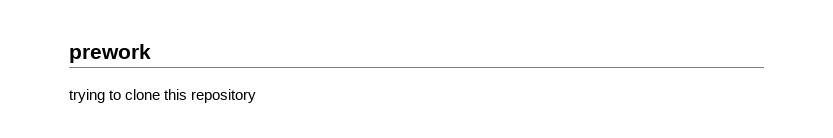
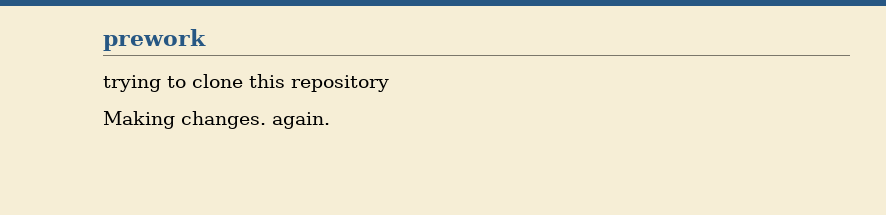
(257, 96) none -> [103,111,330,129] // Making changes. again.

